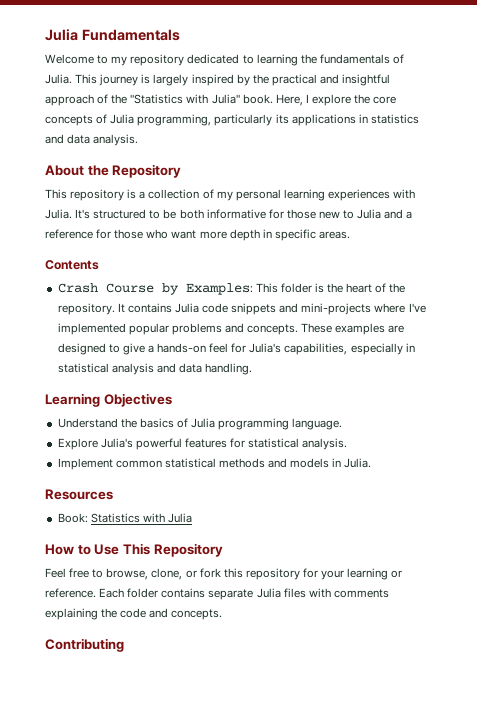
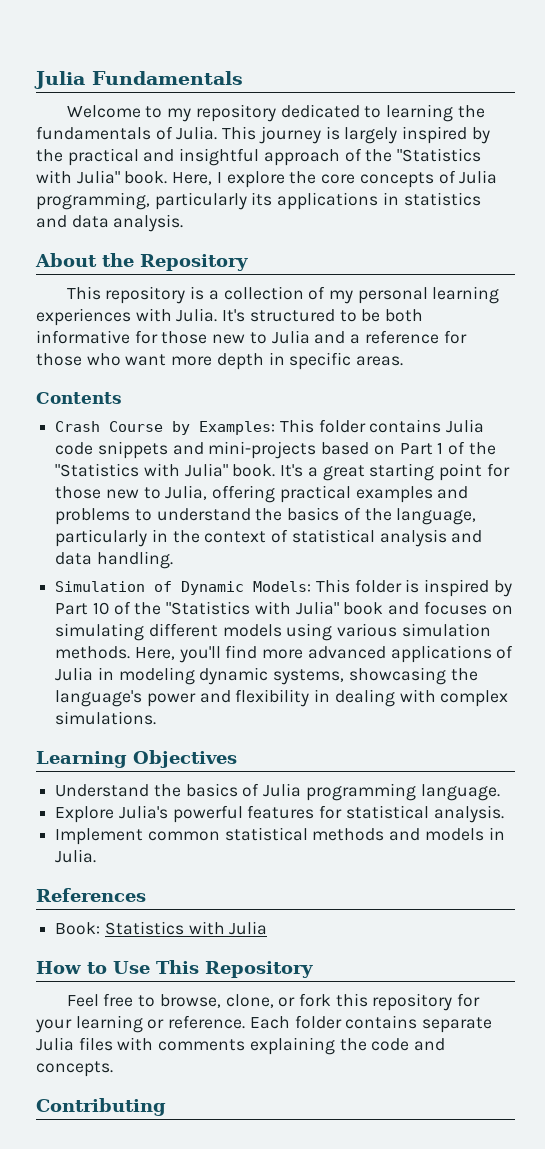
[314,283,406,293] [57,303,125,315] is the heart of the repository. It -> (366, 426) none
[374,303,426,313] [57,323,405,335] [57,343,415,355] where I've implemented popular problems and concepts. These examples are designed to give a hands-on feel for Julia's capabilities, especially in -> [321,441,496,455] [55,463,510,481] [55,485,469,503] [55,507,477,525] [55,529,289,547] based on Part 1 of the "Statistics with Julia" book. It's a great starting point for those new to Julia, offering practical examples and problems to understand the basics of the language, particularly in the context of
(253, 369) none -> [55,579,512,597] [55,601,513,615] [55,623,491,641] [55,645,514,663] [55,667,478,685] [55,689,509,707] [55,711,157,725] // Simulation of Dynamic Models: This folder is inspired by Part 10 of the "Statistics with Julia" book and focuses on simulating different models using various simulation methods. Here, you'll find more advanced applications of Julia in modeling dynamic systems, showcasing the language's power and flexibility in dealing with complex simulations.
[45,489,113,500] Resources -> [36,888,146,902] References

